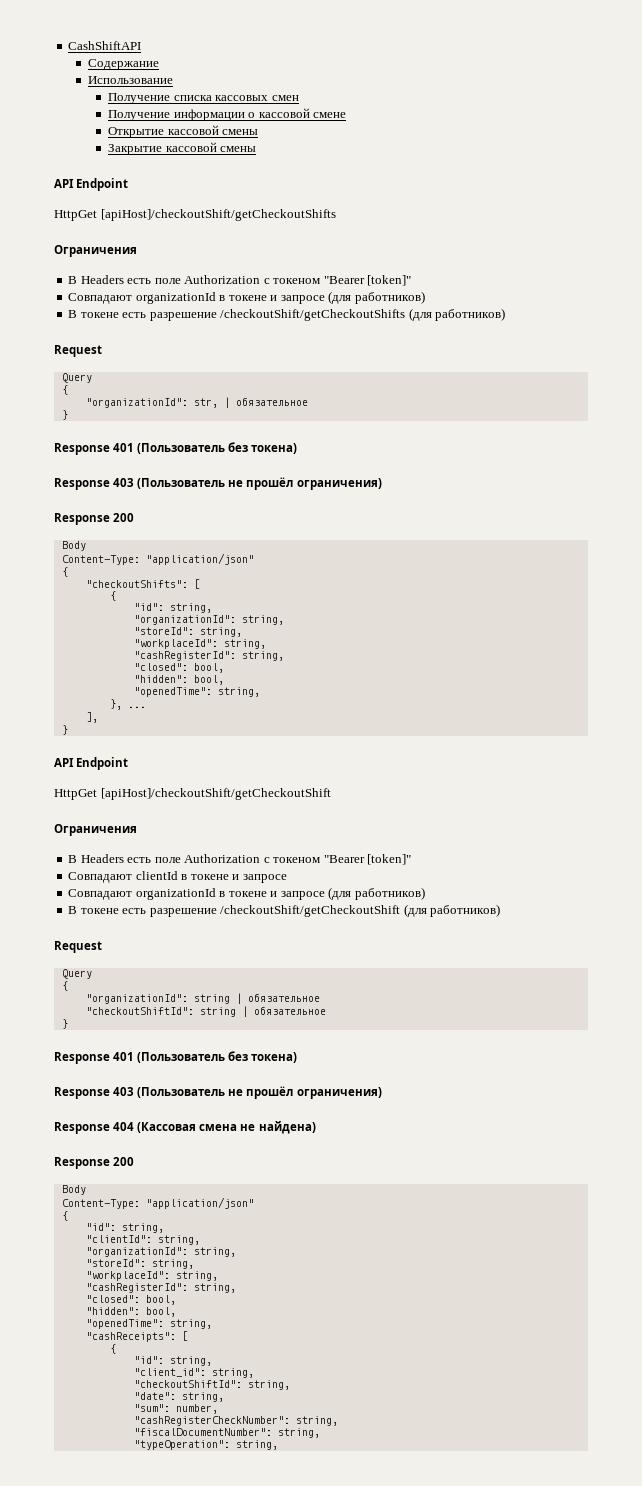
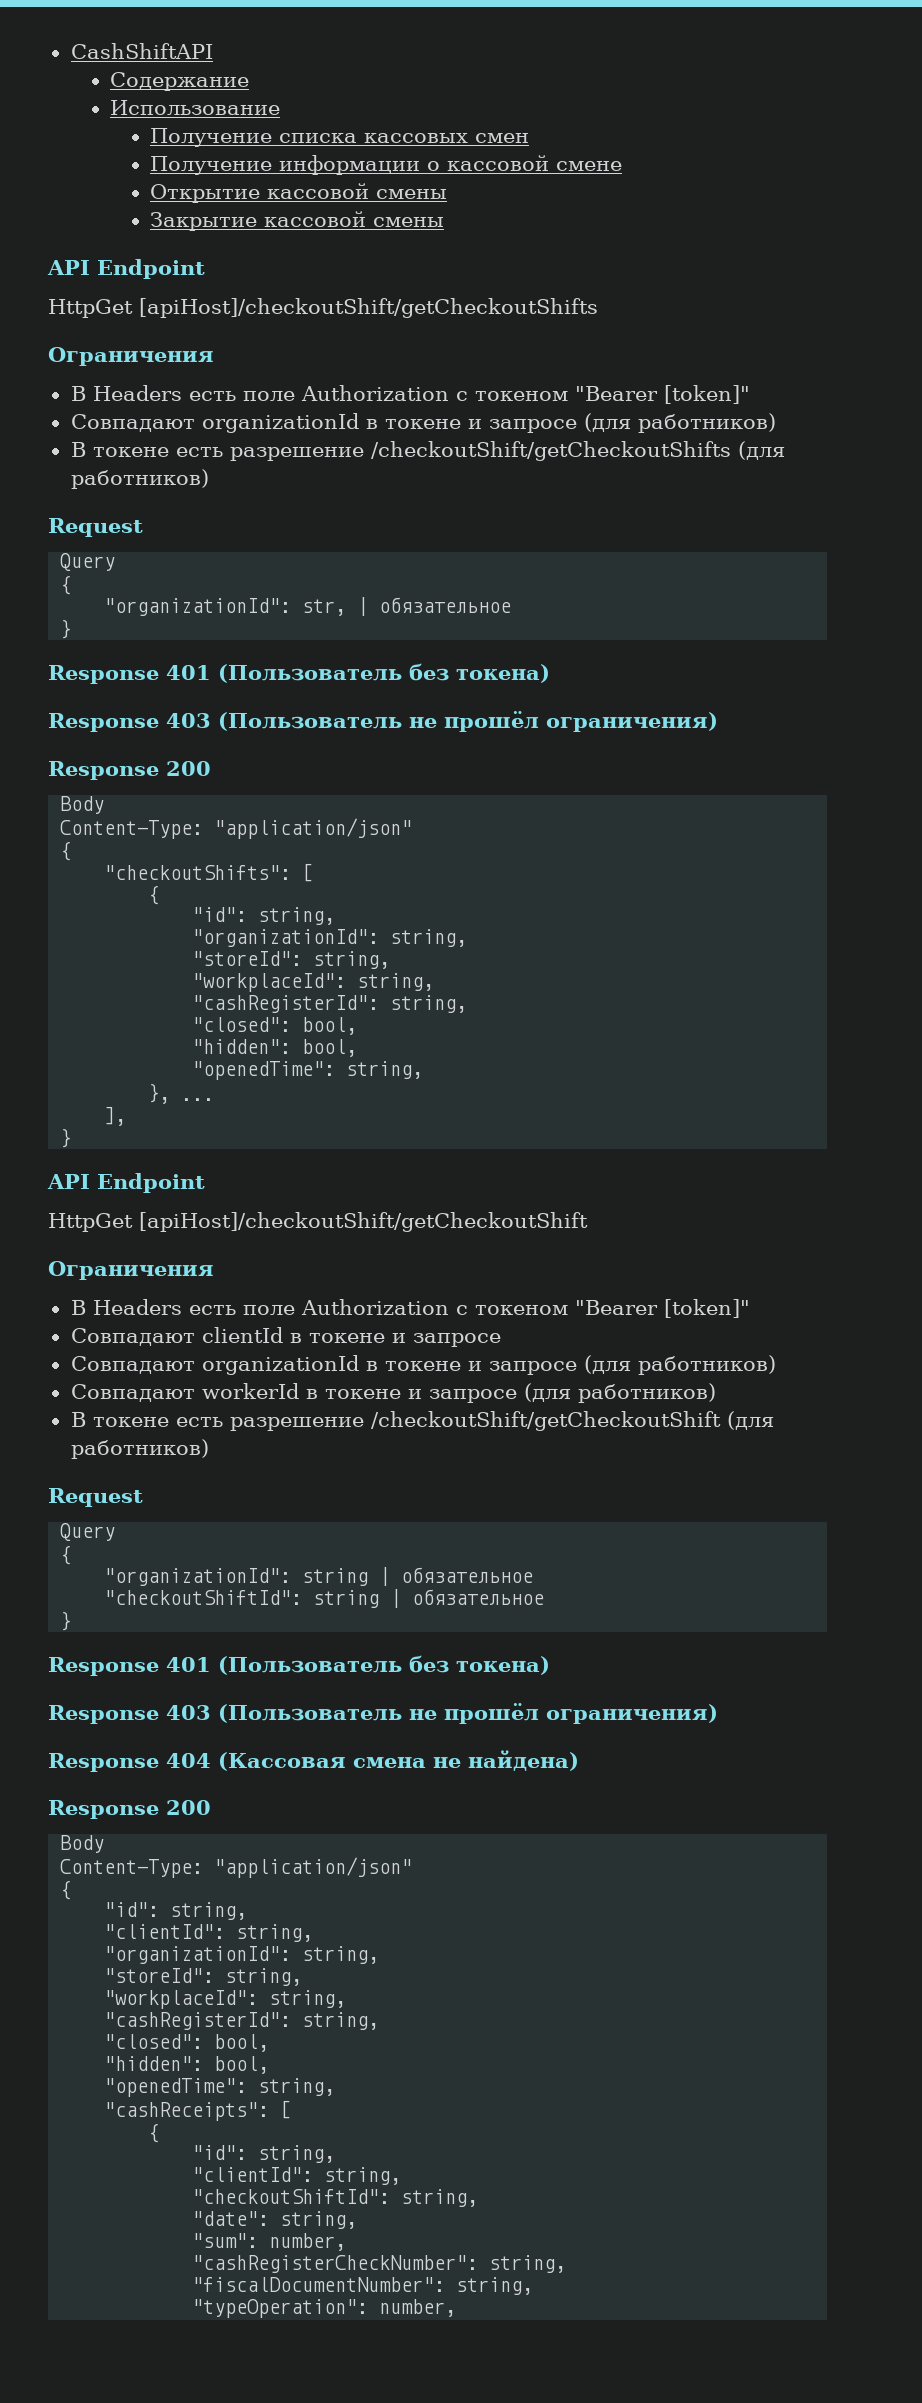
(425, 893) none -> [70,1383,716,1403] // Совпадают workerId в токене и запросе (для работников)
[133,1368,206,1377] "client_id": -> [192,2167,314,2182] "clientId":
[235,1440,278,1450] string, -> [379,2299,457,2317] number,

